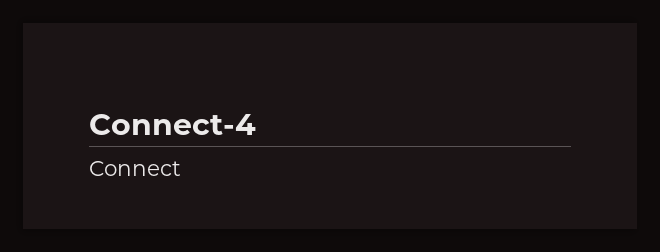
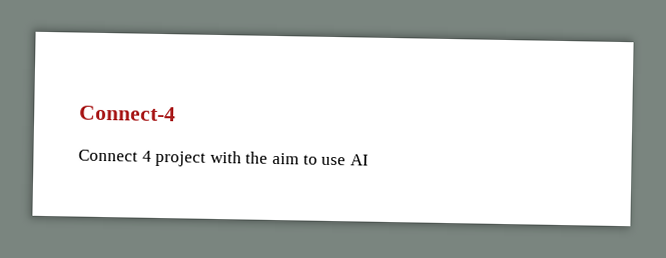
(181, 168) none -> [141,150,369,167] 4 project with the aim to use AI

